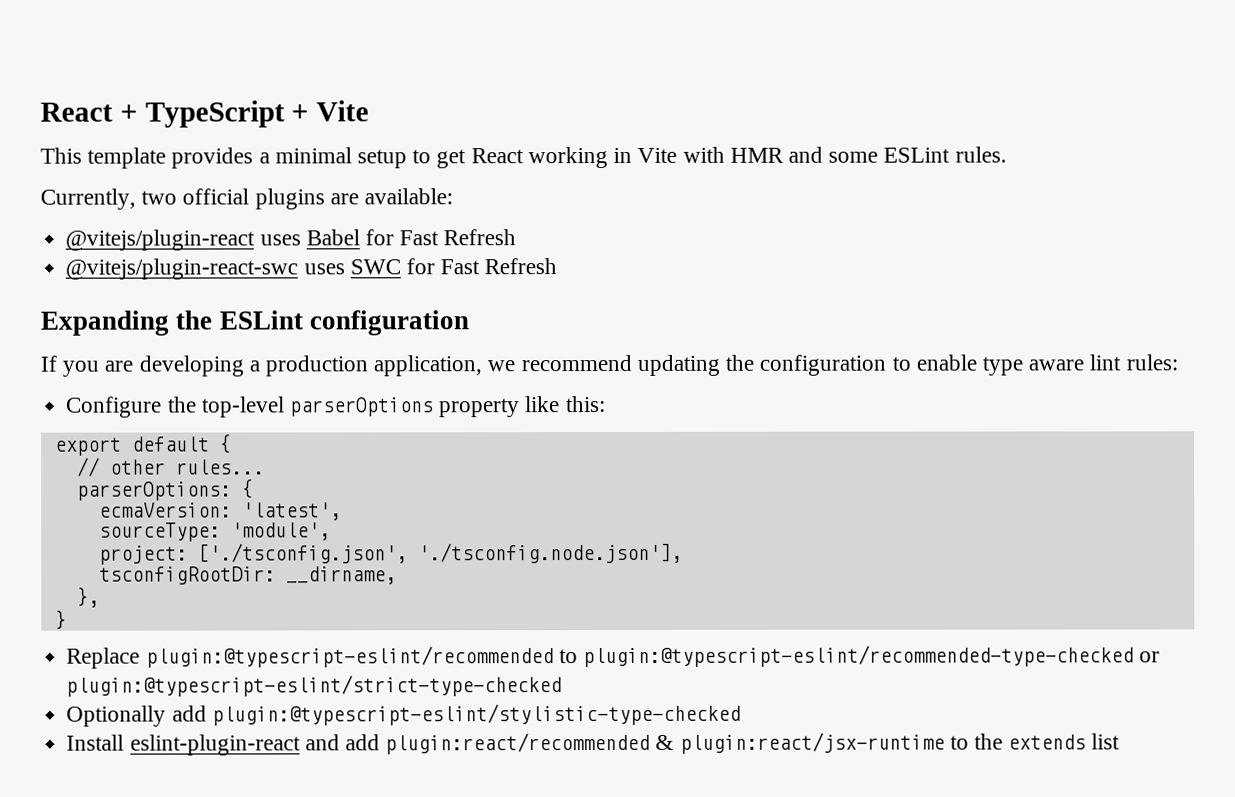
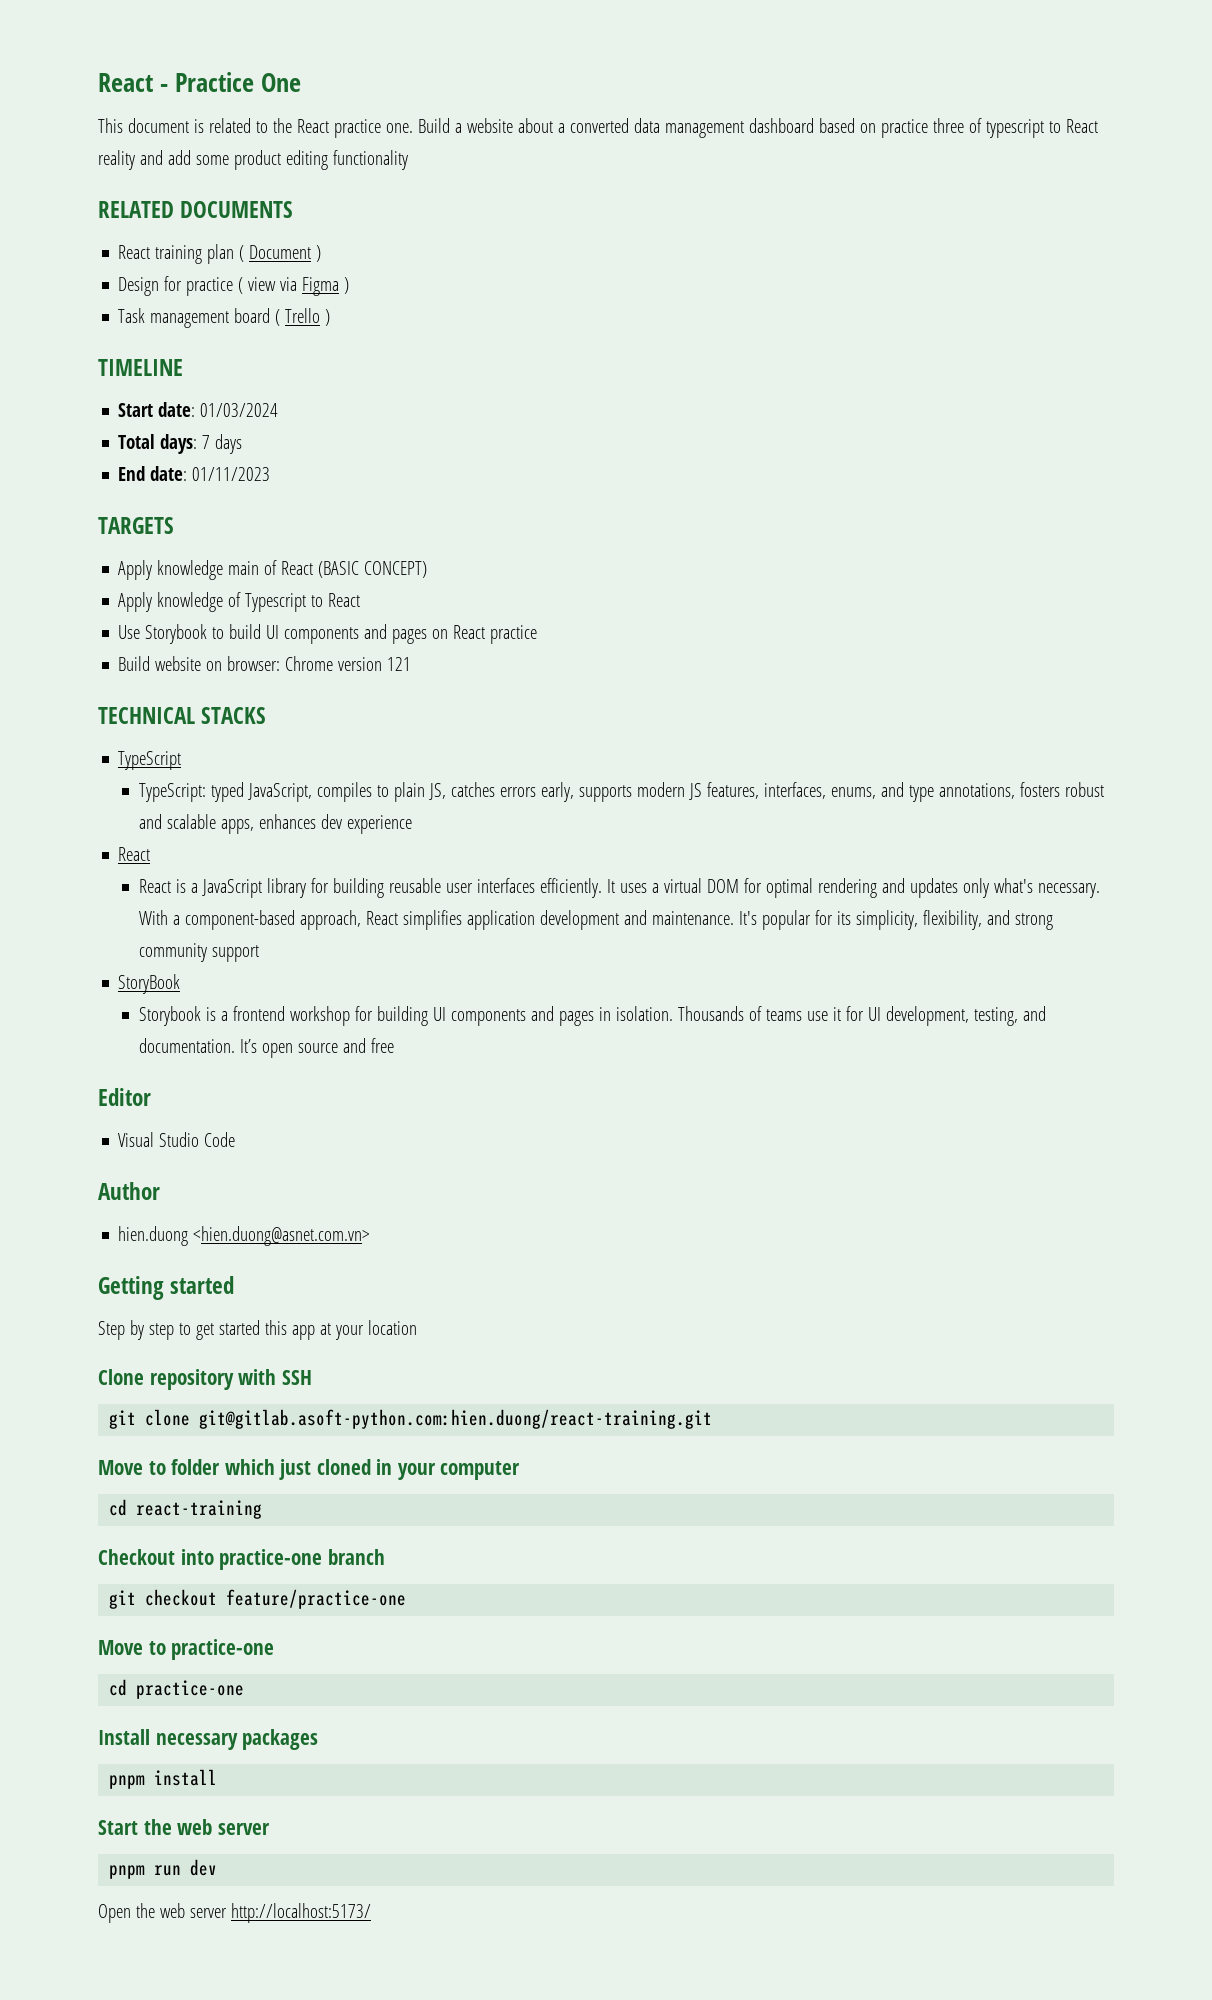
[40,100,370,128] [40,146,1007,169] [40,188,454,210] [65,229,517,251] [65,258,558,280] [40,310,469,336] [40,354,1178,377] [65,396,606,418] [54,433,232,456] [76,457,265,477] [76,478,254,501] [98,502,342,521] [98,522,331,542] [98,542,683,565] [98,566,397,585] [76,586,100,608] [54,609,67,630] [66,645,1161,669] [66,675,563,697] [66,703,741,727] [66,732,1121,756] React + TypeScript + Vite // This template provides a minimal setup to get React working in Vite with HMR and some ESLint rules. // Currently, two official plugins are available: // @vitejs/plugin-react uses Babel for Fast Refresh // @vitejs/plugin-react-swc uses SWC for Fast Refresh // Expanding the ESLint configuration // If you are developing a production application, we recommend updating the configuration to enable type aware lint rules: // Configure the top-level parserOptions property like this: // export default { // // other rules... // parserOptions: { // ecmaVersion: 'latest', // sourceType: 'module', // project: ['./tsconfig.json', './tsconfig.node.json'], // tsconfigRootDir: __dirname, // }, // } // Replace plugin:@typescript-eslint/recommended to plugin:@typescript-eslint/recommended-type-checked or plugin:@typescript-eslint/strict-type-checked // Optionally add plugin:@typescript-eslint/stylistic-type-checked // Install eslint-plugin-react and add plugin:react/recommended & plugin:react/jsx-runtime to the extends list -> [98,72,302,92] [98,118,1098,138] [98,150,408,170] [98,201,294,218] [118,244,322,264] [118,276,350,296] [118,308,331,328] [98,359,183,376] [118,402,279,417] [118,434,243,454] [118,466,271,481] [98,517,174,534] [118,560,428,580] [118,592,361,612] [118,624,538,644] [118,656,412,671] [98,707,267,724] [118,751,182,770] [138,782,1104,802] [138,814,412,834] [118,847,151,861] [138,878,1100,898] [138,910,1053,930] [138,943,259,962] [118,974,181,994] [138,1006,1046,1026] [138,1038,394,1058] [98,1088,151,1106] [118,1132,236,1147] [98,1182,160,1200] [118,1226,371,1246] [98,1276,235,1300] [98,1320,417,1340] [98,1369,312,1390] [109,1409,713,1429] [98,1459,521,1480] [109,1499,263,1519] [98,1549,385,1570] [109,1589,407,1609] [98,1639,275,1660] [109,1679,245,1699] [98,1729,319,1750] [109,1769,218,1789] [98,1819,270,1835] [109,1859,218,1879] [98,1903,371,1923] React - Practice One // This document is related to the React practice one. Build a website about a converted data management dashboard based on practice three of typescript to React reality and add some product editing functionality // RELATED DOCUMENTS // React training plan ( Document ) // Design for practice ( view via Figma ) // Task management board ( Trello ) // TIMELINE // Start date: 01/03/2024 // Total days: 7 days // End date: 01/11/2023 // TARGETS // Apply knowledge main of React (BASIC CONCEPT) // Apply knowledge of Typescript to React // Use Storybook to build UI components and pages on React practice // Build website on browser: Chrome version 121 // TECHNICAL STACKS // TypeScript // TypeScript: typed JavaScript, compiles to plain JS, catches errors early, supports modern JS features, interfaces, enums, and type annotations, fosters robust and scalable apps, enhances dev experience // React // React is a JavaScript library for building reusable user interfaces efficiently. It uses a virtual DOM for optimal rendering and updates only what's necessary. With a component-based approach, React simplifies application development and maintenance. It's popular for its simplicity, flexibility, and strong community support // StoryBook // Storybook is a frontend workshop for building UI components and pages in isolation. Thousands of teams use it for UI development, testing, and documentation. It’s open source and free // Editor // Visual Studio Code // Author // hien.duong <hien.duong@asnet.com.vn> // Getting started // Step by step to get started this app at your location // Clone repository with SSH // git clone git@gitlab.asoft-python.com:hien.duong/react-training.git // Move to folder which just cloned in your computer // cd react-training // Checkout into practice-one branch // git checkout feature/practice-one // Move to practice-one // cd practice-one // Install necessary packages // pnpm install // Start the web server // pnpm run dev // Open the web server http://localhost:5173/

